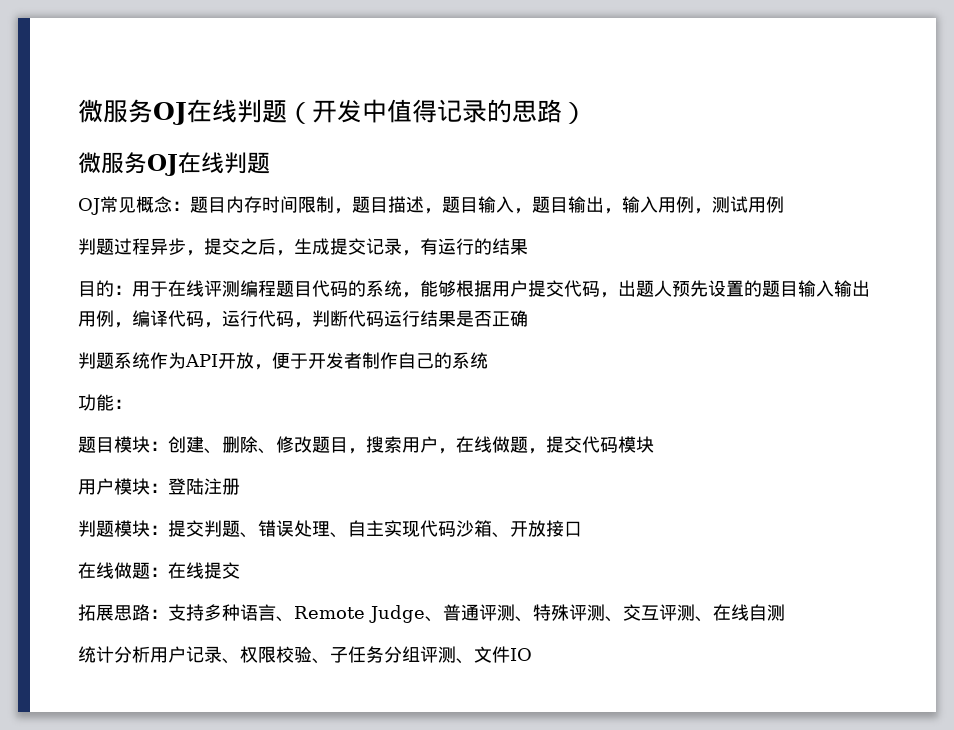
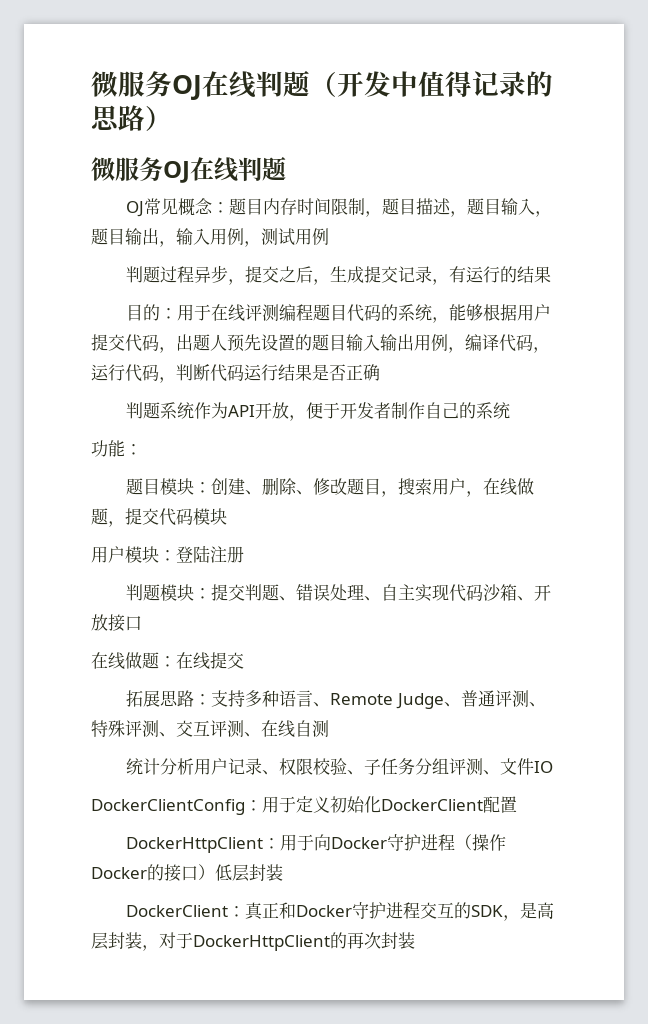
(532, 654) none -> [91,796,517,815] [126,834,507,853] [91,864,283,882] [126,902,555,921] [91,932,415,951] // DockerClientConfig：用于定义初始化DockerClient配置 // DockerHttpClient：用于向Docker守护进程（操作Docker的接口）低层封装 // DockerClient：真正和Docker守护进程交互的SDK，是高层封装，对于DockerHttpClient的再次封装

